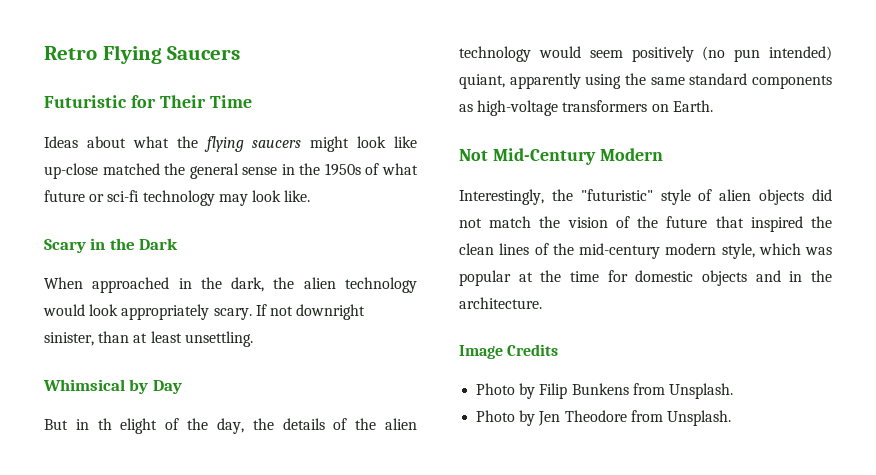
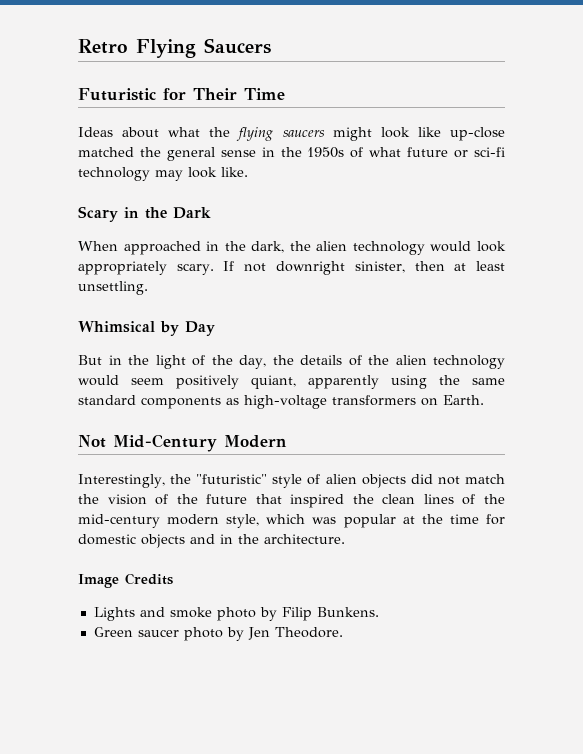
[98,331,130,343] than -> [414,261,445,271] then
[97,418,158,434] th elight -> [128,355,186,369] the light
[702,46,832,62] (no pun intended) -> (239, 382) none
[476,383,733,399] [476,410,731,426] Photo by Filip Bunkens from Unsplash. // Photo by Jen Theodore from Unsplash. -> [93,607,379,621] [93,627,343,641] Lights and smoke photo by Filip Bunkens. // Green saucer photo by Jen Theodore.

